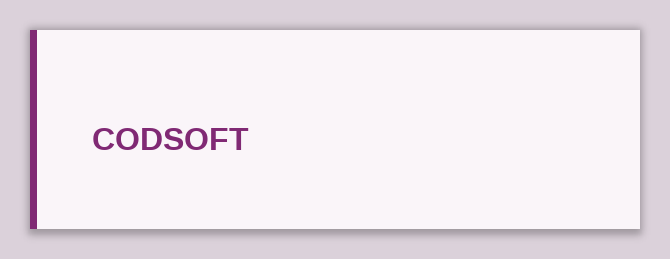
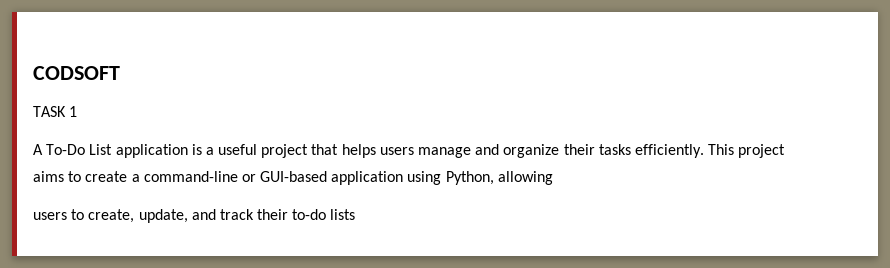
(249, 139) none -> [33,106,78,117] [33,144,786,158] [33,171,553,185] [33,209,356,223] // TASK 1 // A To-Do List application is a useful project that helps users manage and organize their tasks efficiently. This project aims to create a command-line or GUI-based application using Python, allowing // users to create, update, and track their to-do lists

